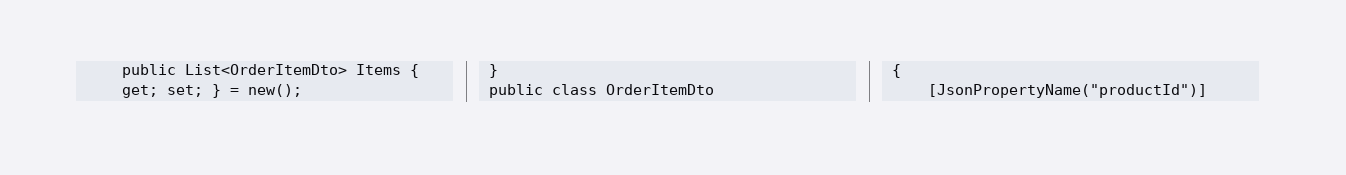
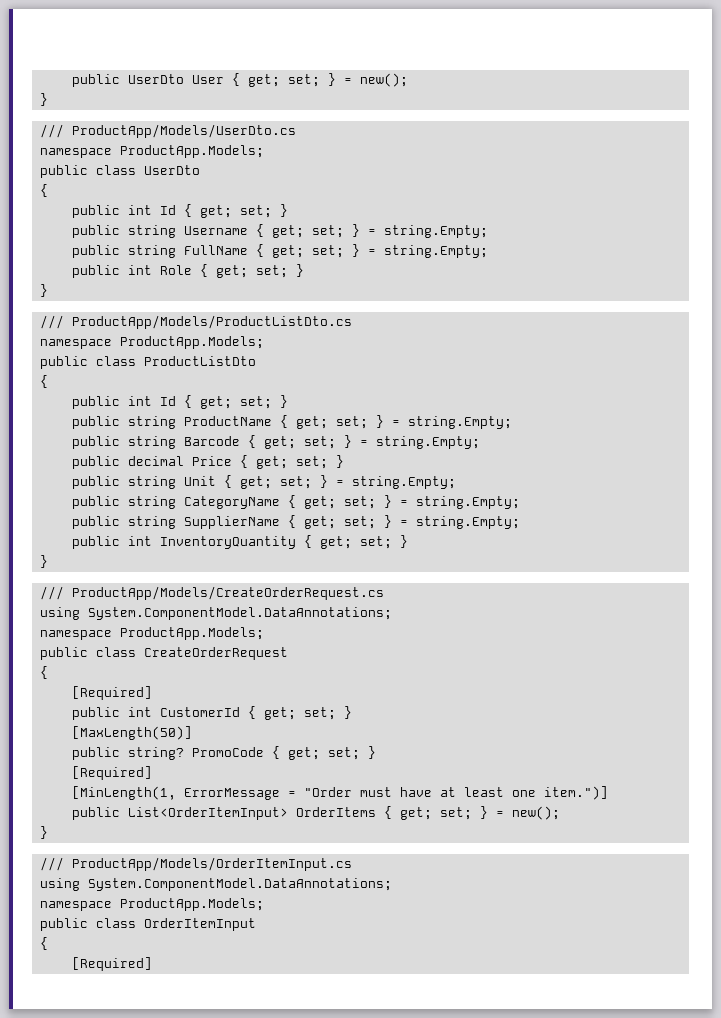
[121,64,419,78] [121,84,302,98] [488,64,498,78] [488,84,714,98] [891,64,901,78] [927,84,1207,98] public List<OrderItemDto> Items { get; set; } = new(); // } // public class OrderItemDto // { // [JsonPropertyName("productId")] -> [71,73,408,87] [39,93,48,106] [39,124,296,138] [39,145,264,158] [39,165,200,178] [39,184,48,197] [71,204,288,218] [71,224,488,238] [71,244,488,258] [71,264,304,278] [39,284,48,297] [39,315,352,329] [39,336,264,349] [39,356,256,369] [39,375,48,388] [71,395,288,409] [71,415,512,429] [71,435,480,449] [71,455,344,469] [71,475,456,489] [71,495,520,509] [71,515,520,529] [71,535,408,549] [39,555,48,568] [39,586,384,600] [39,607,392,620] [39,627,264,640] [39,647,288,660] [39,666,48,679] [71,686,152,700] [71,706,352,720] [71,726,192,740] [71,746,376,760] [71,766,152,780] [71,786,608,800] [71,806,560,820] [39,826,48,839] [39,857,352,871] [39,878,392,891] [39,898,264,911] [39,918,256,931] [39,937,48,950] [71,957,152,971] public UserDto User { get; set; } = new(); // } // /// ProductApp/Models/UserDto.cs // namespace ProductApp.Models; // public class UserDto // { // public int Id { get; set; } // public string Username { get; set; } = string.Empty; // public string FullName { get; set; } = string.Empty; // public int Role { get; set; } // } // /// ProductApp/Models/ProductListDto.cs // namespace ProductApp.Models; // public class ProductListDto // { // public int Id { get; set; } // public string ProductName { get; set; } = string.Empty; // public string Barcode { get; set; } = string.Empty; // public decimal Price { get; set; } // public string Unit { get; set; } = string.Empty; // public string CategoryName { get; set; } = string.Empty; // public string SupplierName { get; set; } = string.Empty; // public int InventoryQuantity { get; set; } // } // /// ProductApp/Models/CreateOrderRequest.cs // using System.ComponentModel.DataAnnotations; // namespace ProductApp.Models; // public class CreateOrderRequest // { // [Required] // public int CustomerId { get; set; } // [MaxLength(50)] // public string? PromoCode { get; set; } // [Required] // [MinLength(1, ErrorMessage = "Order must have at least one item.")] // public List<OrderItemInput> OrderItems { get; set; } = new(); // } // /// ProductApp/Models/OrderItemInput.cs // using System.ComponentModel.DataAnnotations; // namespace ProductApp.Models; // public class OrderItemInput // { // [Required]

